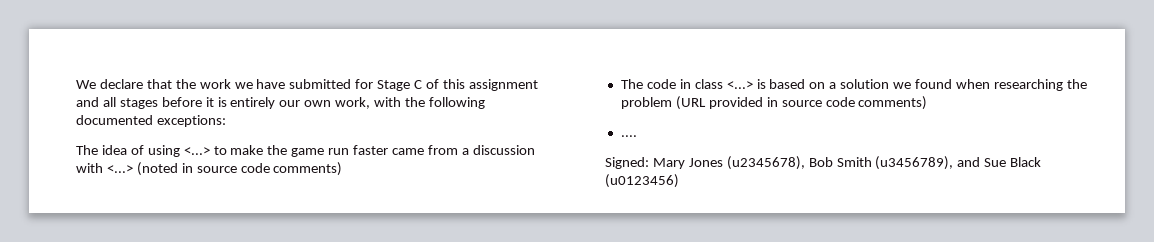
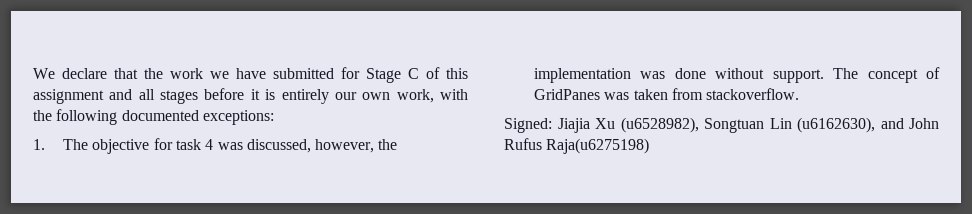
[76,145,535,157] [76,162,343,176] [620,79,1087,91] [620,96,928,110] [620,135,637,137] [605,156,1042,170] [605,174,679,188] The idea of using <...> to make the game run faster came from a discussion with <...> (noted in source code comments) // The code in class <...> is based on a solution we found when researching the problem (URL provided in source code comments) // .... // Signed: Mary Jones (u2345678), Bob Smith (u3456789), and Sue Black (u0123456) -> [33,138,398,154] [533,67,941,83] [533,88,800,100] [504,117,939,133] [504,138,650,154] 1. The objective for task 4 was discussed, however, the implementation was done without support. The concept of GridPanes was taken from stackoverflow. // Signed: Jiajia Xu (u6528982), Songtuan Lin (u6162630), and John Rufus Raja(u6275198)

